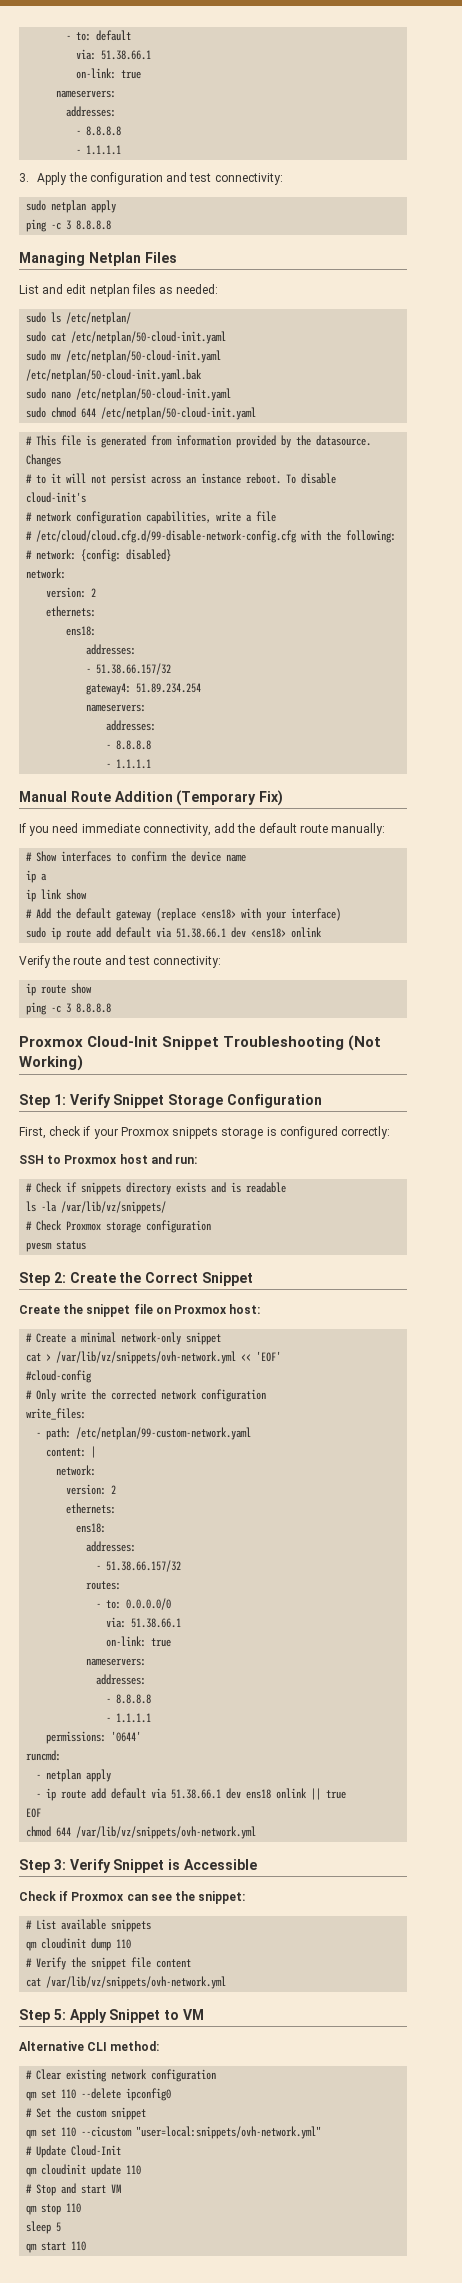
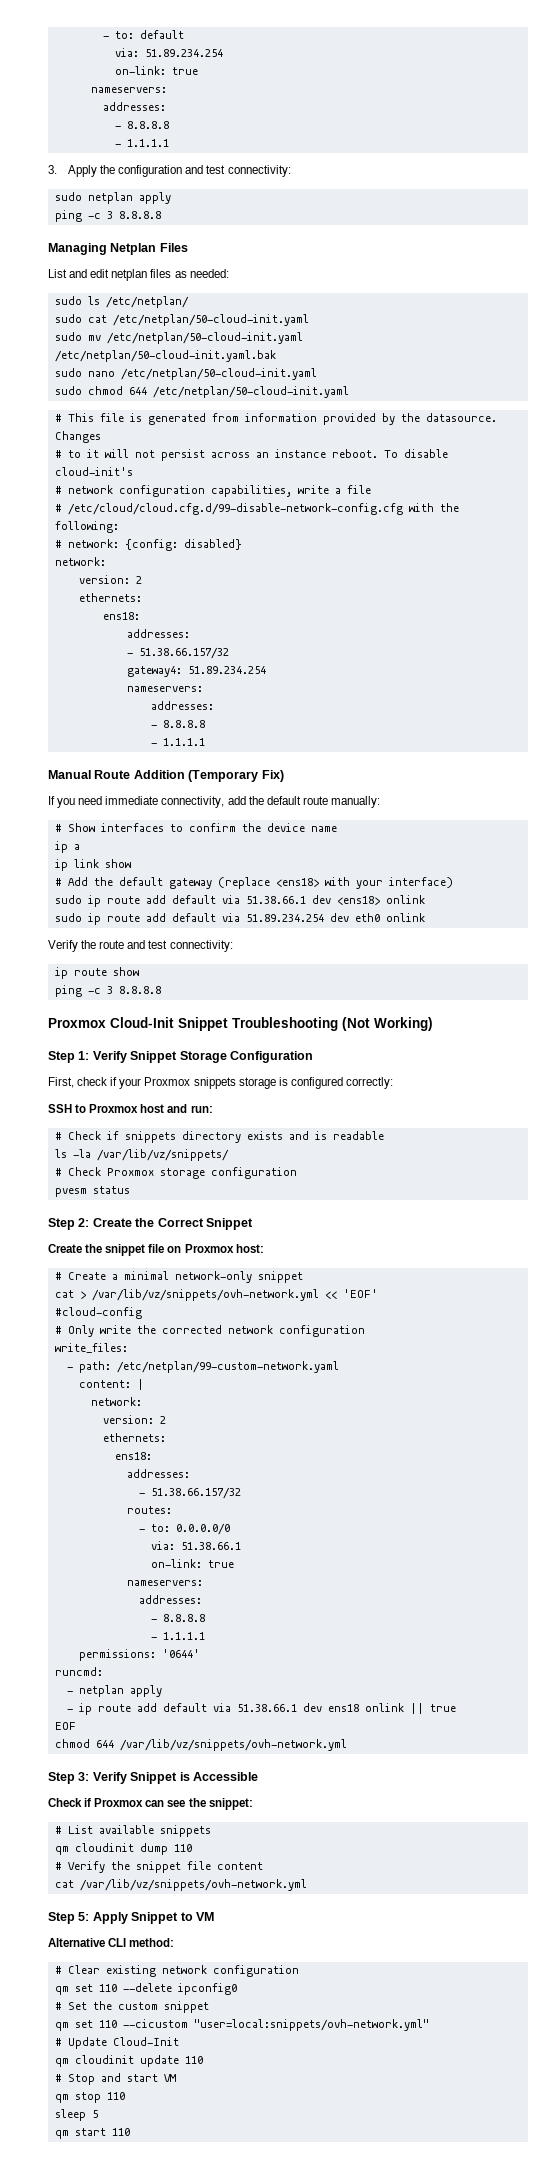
[101,50,152,60] 51.38.66.1 -> [144,49,223,57] 51.89.234.254
(323, 932) none -> [54,913,425,925] // sudo ip route add default via 51.89.234.254 dev eth0 onlink

